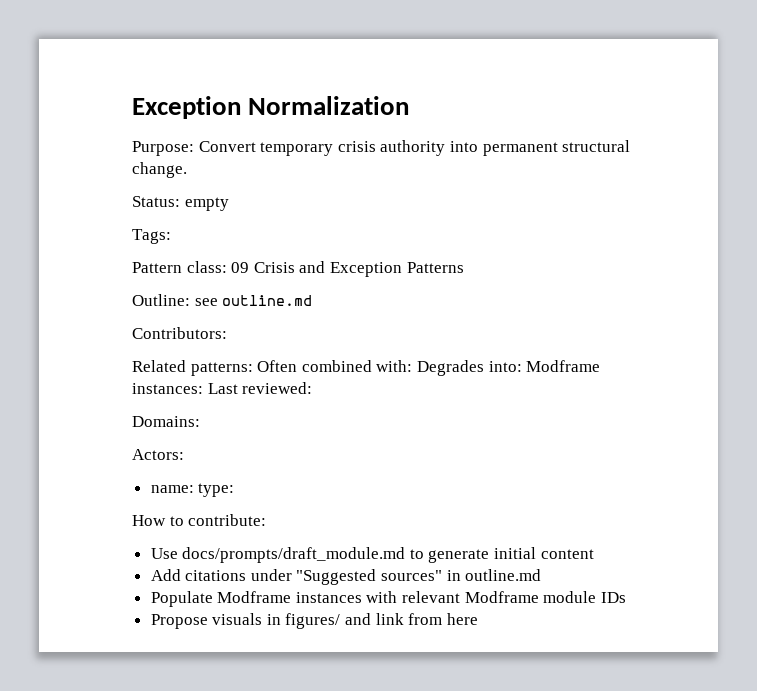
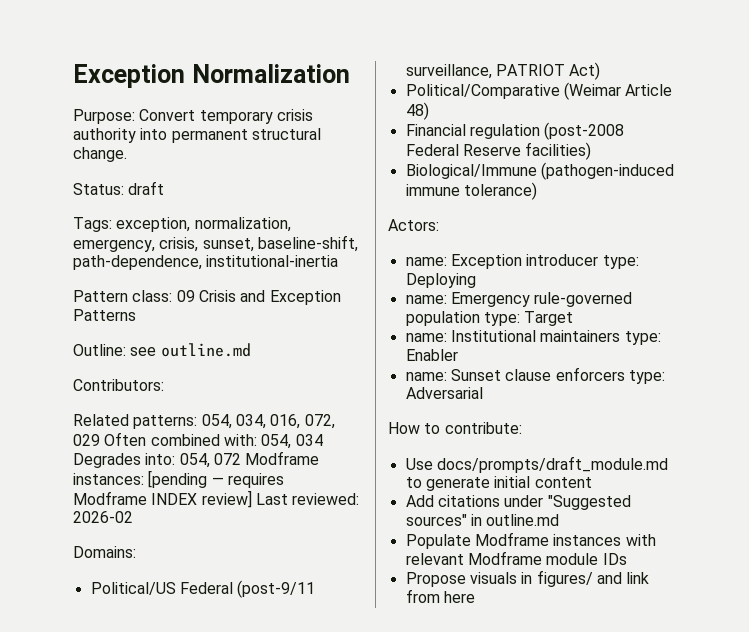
[184,197,229,211] empty -> [128,181,165,195] draft
(171, 236) none -> [116,217,291,232] [73,235,358,252] [73,255,339,270] exception, normalization, emergency, crisis, sunset, baseline-shift, path-dependence, institutional-inertia
[257,360,601,376] [132,383,203,394] Often combined with: Degrades into: Modframe instances: -> [201,414,335,429] [73,432,323,449] [73,451,320,468] [73,470,284,488] [73,490,252,508] 054, 034, 016, 072, 029 Often combined with: 054, 034 Degrades into: 054, 072 Modframe instances: [pending — requires Modframe INDEX review]
(313, 388) none -> [73,511,133,523] 2026-02
(200, 421) none -> [90,580,316,598] [405,62,601,80] [405,82,673,100] [405,102,429,120] [405,122,625,140] [405,142,592,160] [405,162,674,180] [405,182,537,200] // Political/US Federal (post-9/11 surveillance, PATRIOT Act) // Political/Comparative (Weimar Article 48) // Financial regulation (post-2008 Federal Reserve facilities) // Biological/Immune (pathogen-induced immune tolerance)
[198,483,235,497] type: -> [450,254,639,269] [405,273,476,288] [405,292,633,307] [405,311,574,326] [405,330,661,345] [405,349,458,361] [405,367,665,384] [405,387,483,399] Exception introducer type: Deploying // name: Emergency rule-governed population type: Target // name: Institutional maintainers type: Enabler // name: Sunset clause enforcers type: Adversarial

